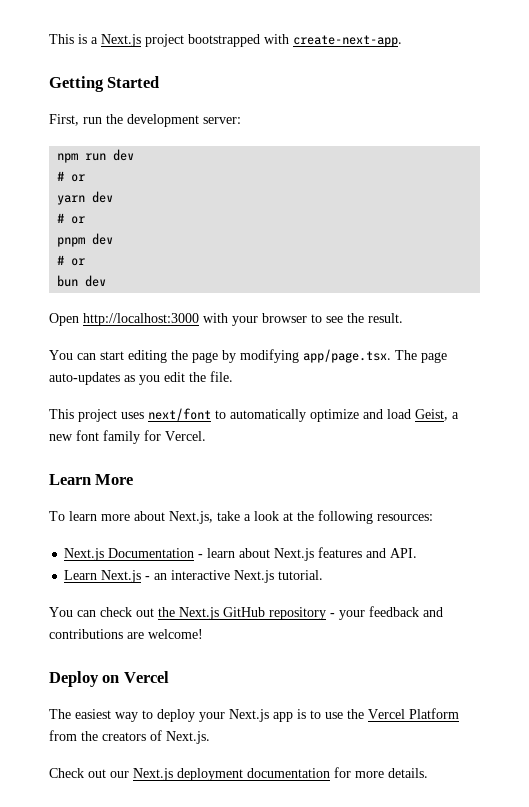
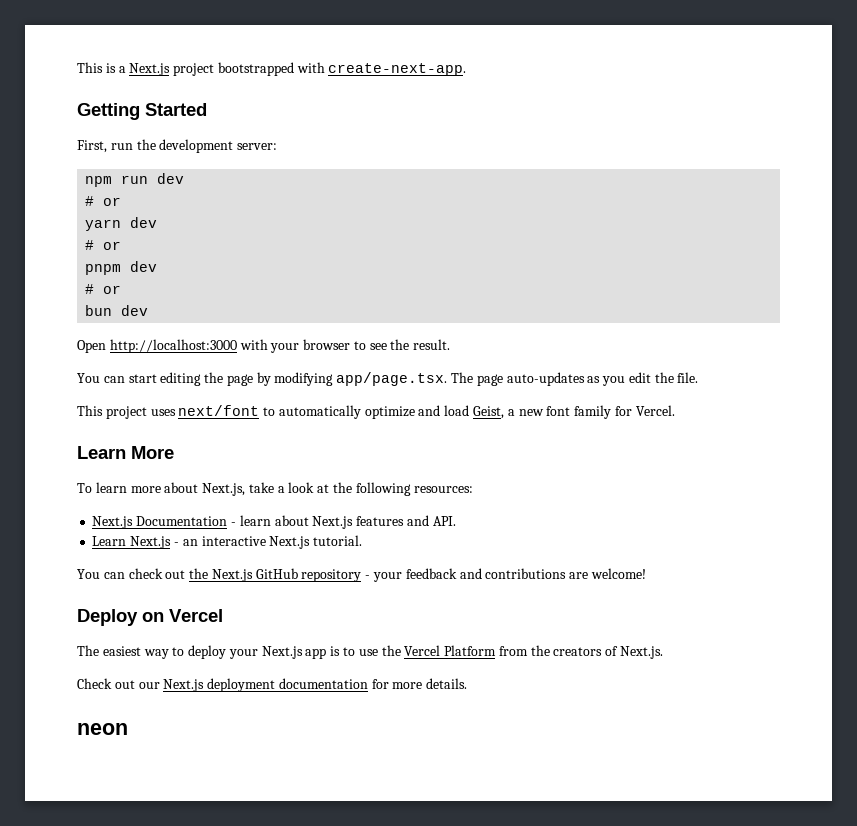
(428, 773) none -> [77,723,128,735] // neon

